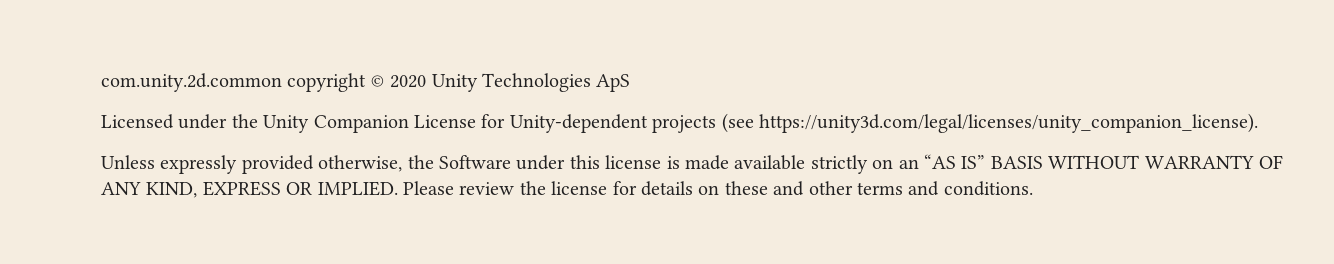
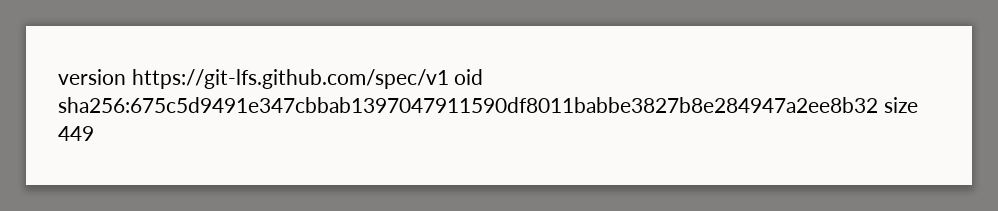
[101,73,631,92] [101,113,1258,133] [101,154,1283,174] [101,181,1033,198] com.unity.2d.common copyright © 2020 Unity Technologies ApS // Licensed under the Unity Companion License for Unity-dependent projects (see https://unity3d.com/legal/licenses/unity_companion_license). // Unless expressly provided otherwise, the Software under this license is made available strictly on an “AS IS” BASIS WITHOUT WARRANTY OF ANY KIND, EXPRESS OR IMPLIED. Please review the license for details on these and other terms and conditions. -> [58,69,484,89] [58,97,918,113] [58,126,94,141] version https://git-lfs.github.com/spec/v1 oid sha256:675c5d9491e347cbbab1397047911590df8011babbe3827b8e284947a2ee8b32 size 449

